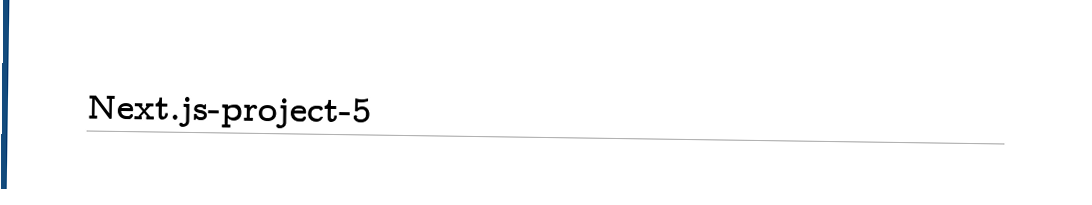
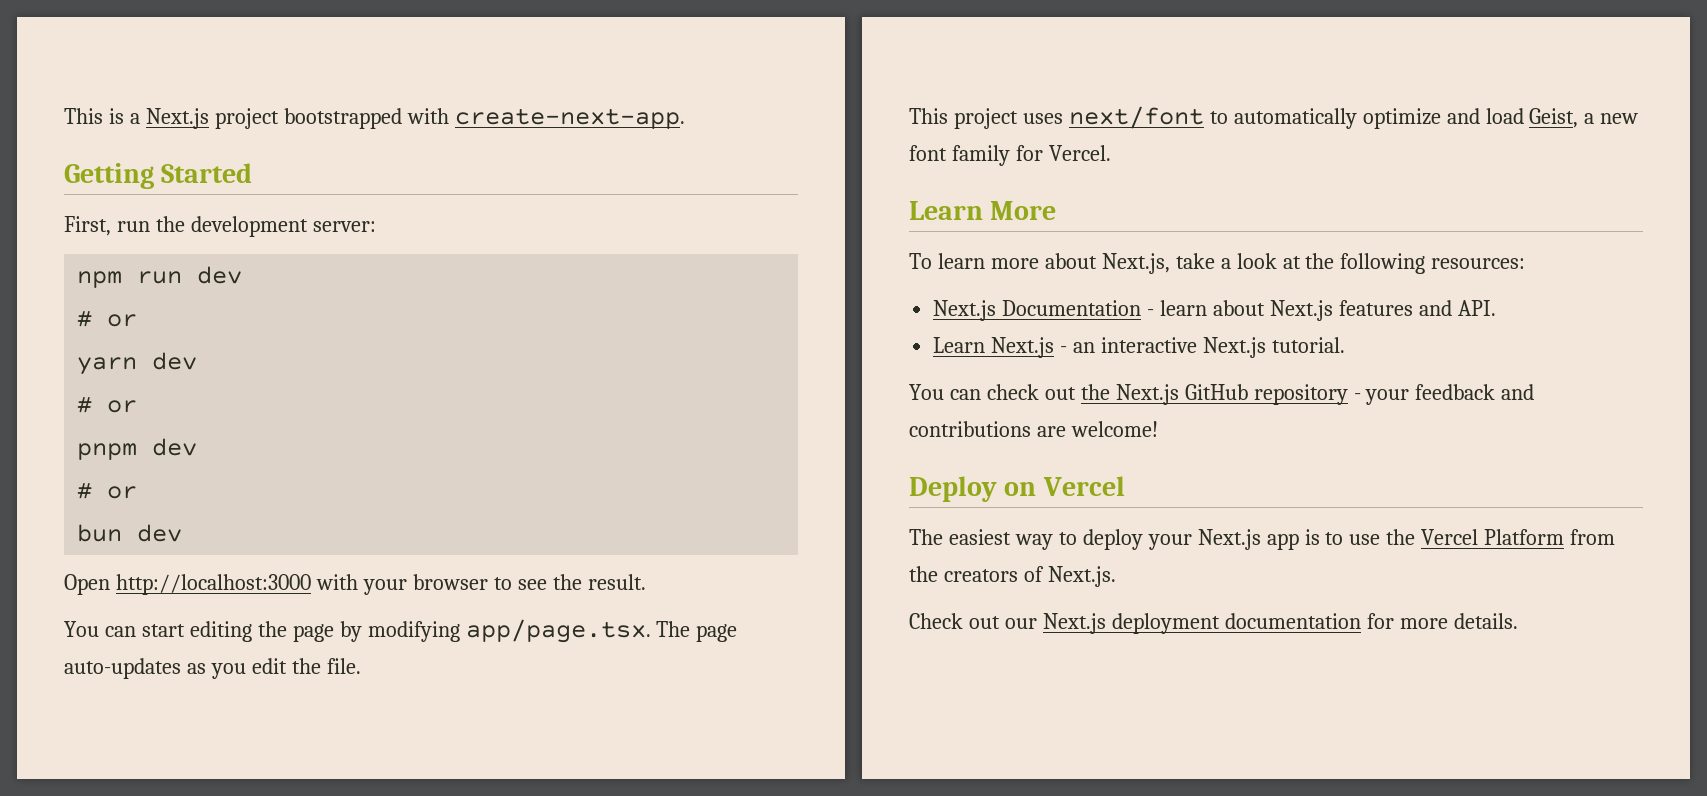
[86,94,373,130] Next.js-project-5 -> [64,108,685,129] [64,163,253,189] [64,216,376,237] [77,266,243,288] [77,310,138,327] [77,352,198,375] [77,396,138,413] [77,438,198,460] [77,482,138,499] [77,524,183,542] [64,574,646,595] [64,619,738,643] [64,658,361,679] [909,106,1639,129] [909,145,1111,166] [909,201,1057,220] [909,253,1526,274] [933,300,1496,321] [933,337,1345,358] [909,384,1535,405] [909,421,1158,437] [909,476,1125,502] [909,529,1616,550] [909,566,1116,587] [909,613,1518,634] This is a Next.js project bootstrapped with create-next-app. // Getting Started // First, run the development server: // npm run dev // # or // yarn dev // # or // pnpm dev // # or // bun dev // Open http://localhost:3000 with your browser to see the result. // You can start editing the page by modifying app/page.tsx. The page auto-updates as you edit the file. // This project uses next/font to automatically optimize and load Geist, a new font family for Vercel. // Learn More // To learn more about Next.js, take a look at the following resources: // Next.js Documentation - learn about Next.js features and API. // Learn Next.js - an interactive Next.js tutorial. // You can check out the Next.js GitHub repository - your feedback and contributions are welcome! // Deploy on Vercel // The easiest way to deploy your Next.js app is to use the Vercel Platform from the creators of Next.js. // Check out our Next.js deployment documentation for more details.

